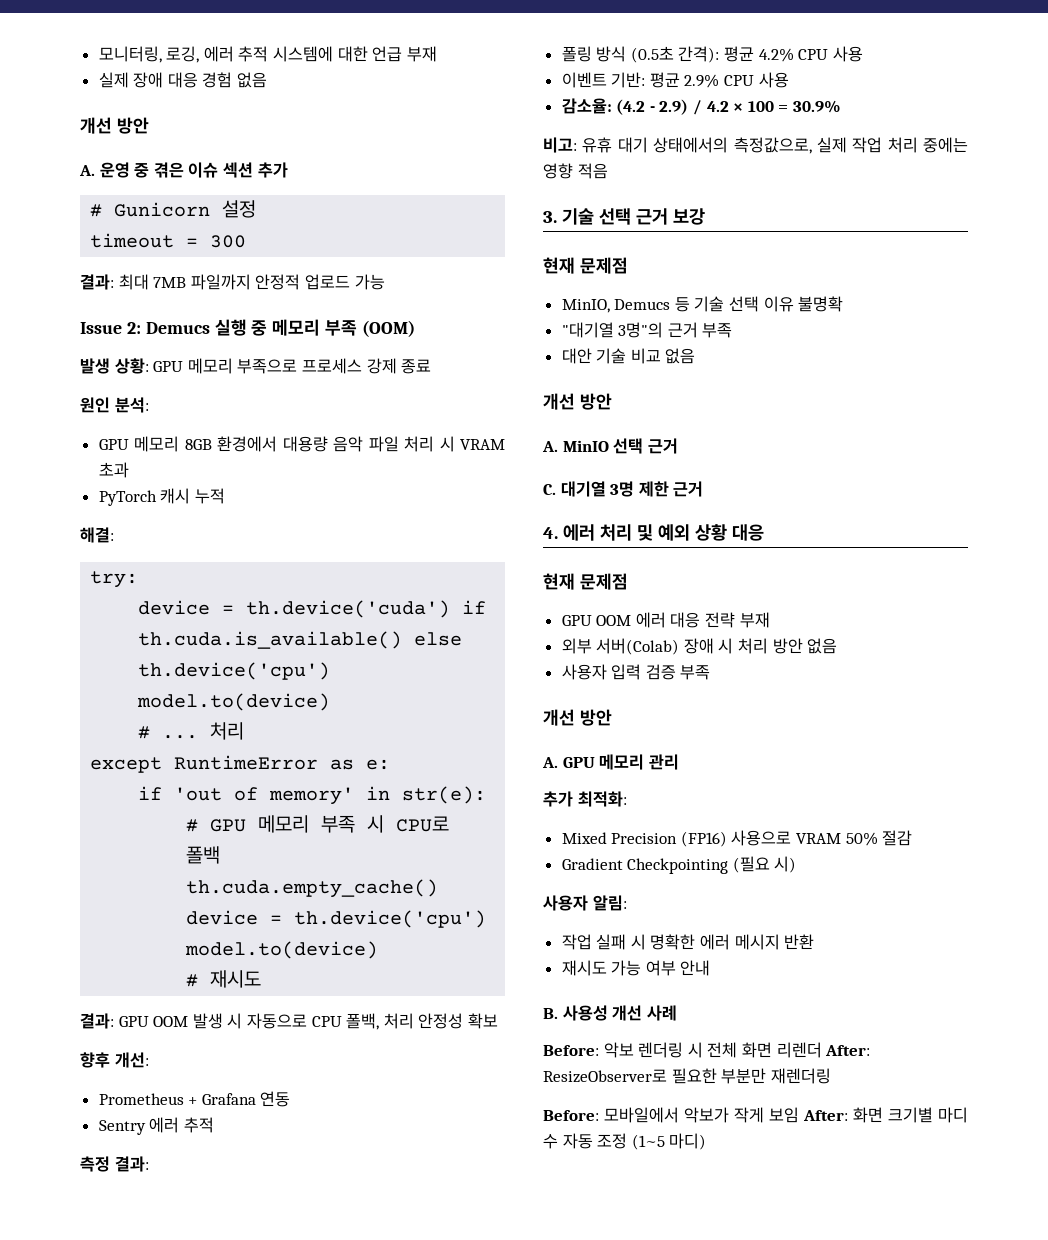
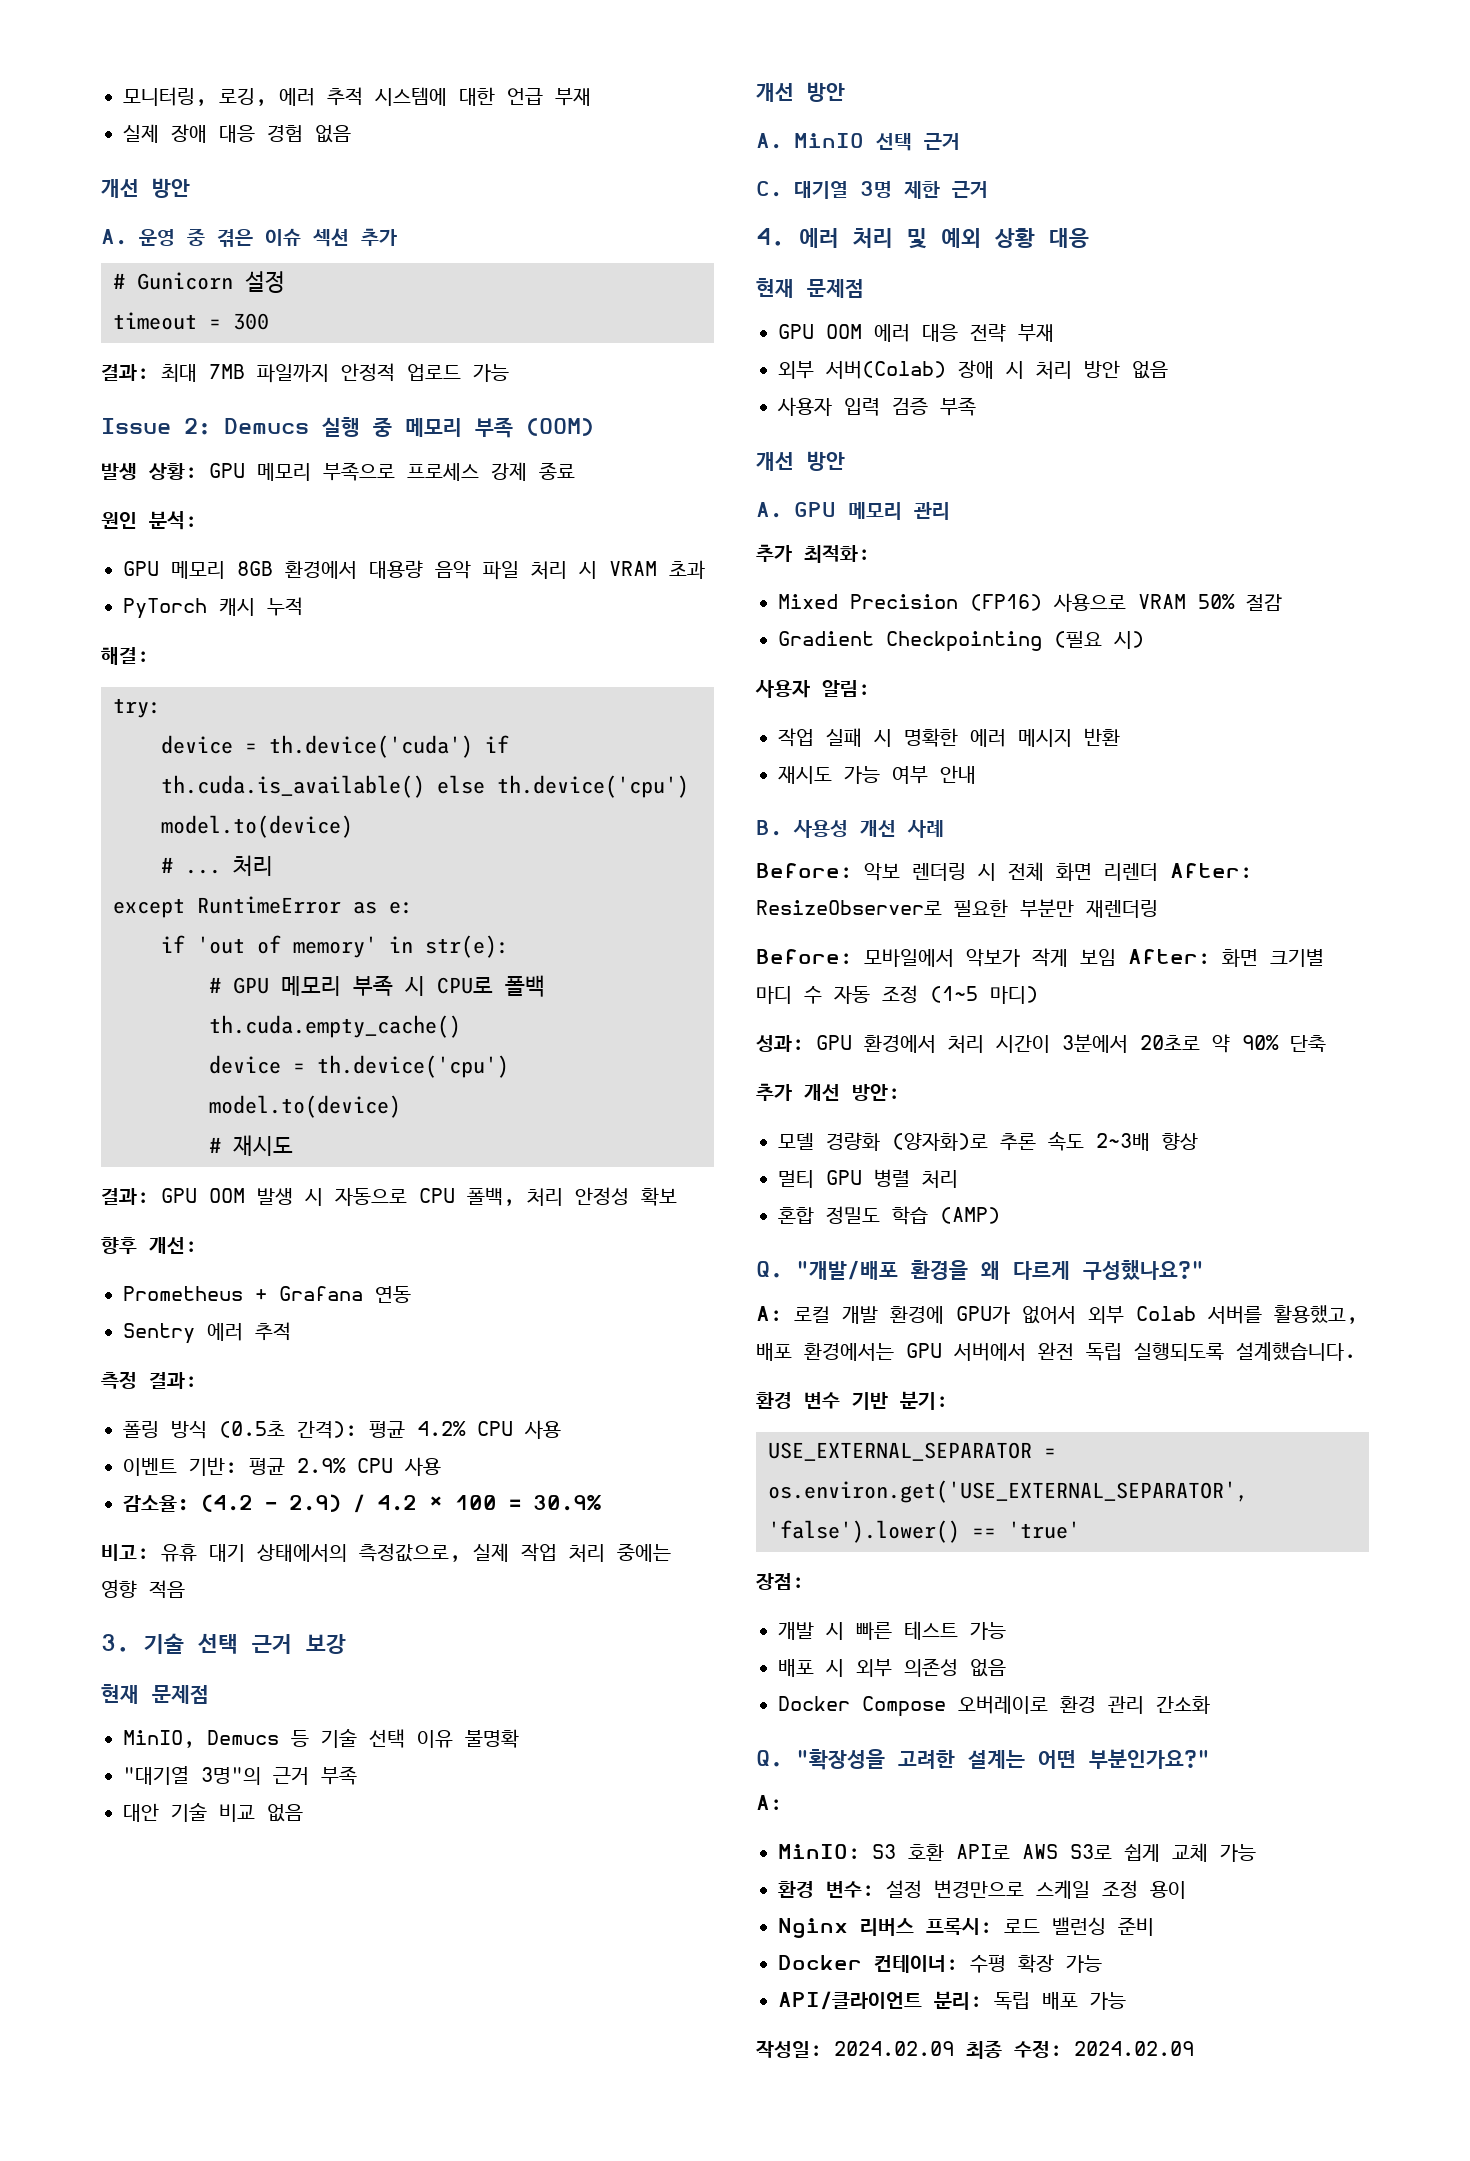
(707, 1141) none -> [756,1034,1326,1053] [756,1083,900,1101] [778,1131,1198,1151] [778,1169,958,1188] [778,1206,1000,1225] [756,1260,1204,1280] [756,1305,1358,1324] [756,1342,1356,1361] [756,1391,948,1410] [768,1442,1056,1461] [768,1480,1248,1503] [768,1520,1080,1543] [756,1573,804,1590] [778,1621,1006,1640] [778,1658,1006,1677] [778,1696,1210,1717] [756,1749,1210,1770] [756,1795,782,1810] [778,1843,1256,1862] [778,1880,1186,1899] [778,1917,1154,1938] [778,1954,1102,1973] [778,1991,1126,2010] [756,2040,1194,2059] // 성과: GPU 환경에서 처리 시간이 3분에서 20초로 약 90% 단축 // 추가 개선 방안: // 모델 경량화 (양자화)로 추론 속도 2~3배 향상 // 멀티 GPU 병렬 처리 // 혼합 정밀도 학습 (AMP) // Q. "개발/배포 환경을 왜 다르게 구성했나요?" // A: 로컬 개발 환경에 GPU가 없어서 외부 Colab 서버를 활용했고, 배포 환경에서는 GPU 서버에서 완전 독립 실행되도록 설계했습니다. // 환경 변수 기반 분기: // USE_EXTERNAL_SEPARATOR = os.environ.get('USE_EXTERNAL_SEPARATOR', 'false').lower() == 'true' // 장점: // 개발 시 빠른 테스트 가능 // 배포 시 외부 의존성 없음 // Docker Compose 오버레이로 환경 관리 간소화 // Q. "확장성을 고려한 설계는 어떤 부분인가요?" // A: // MinIO: S3 호환 API로 AWS S3로 쉽게 교체 가능 // 환경 변수: 설정 변경만으로 스케일 조정 용이 // Nginx 리버스 프록시: 로드 밸런싱 준비 // Docker 컨테이너: 수평 확장 가능 // API/클라이언트 분리: 독립 배포 가능 // 작성일: 2024.02.09 최종 수정: 2024.02.09

